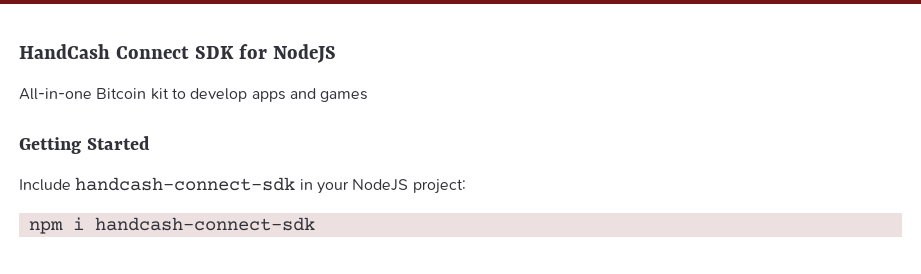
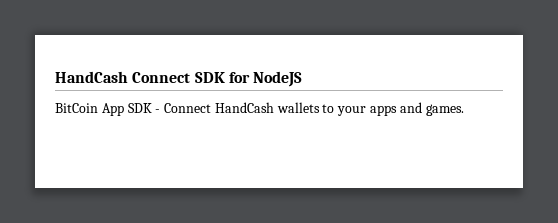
[19,88,369,102] [19,136,150,154] [19,177,466,194] [28,217,315,234] All-in-one Bitcoin kit to develop apps and games // Getting Started // Include handcash-connect-sdk in your NodeJS project: // npm i handcash-connect-sdk -> [55,102,464,116] BitCoin App SDK - Connect HandCash wallets to your apps and games.

